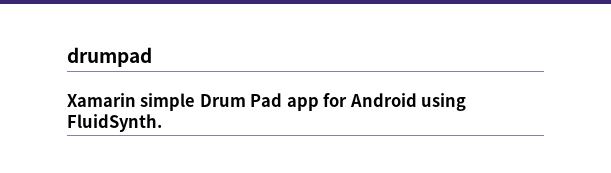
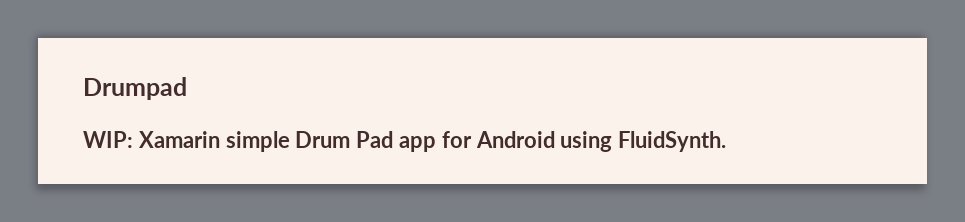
[67,47,152,67] drumpad // -> [83,77,187,100] [83,131,133,148] Drumpad // WIP:

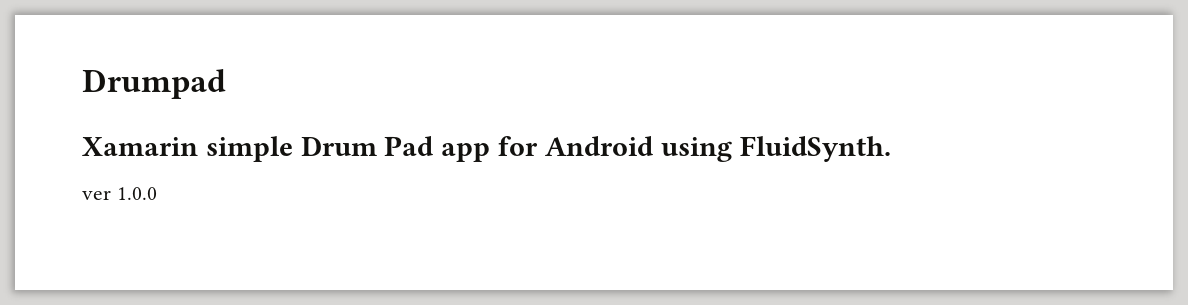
[83,131,133,148] WIP: -> (226, 84) none
(727, 141) none -> [82,187,157,200] // ver 1.0.0

